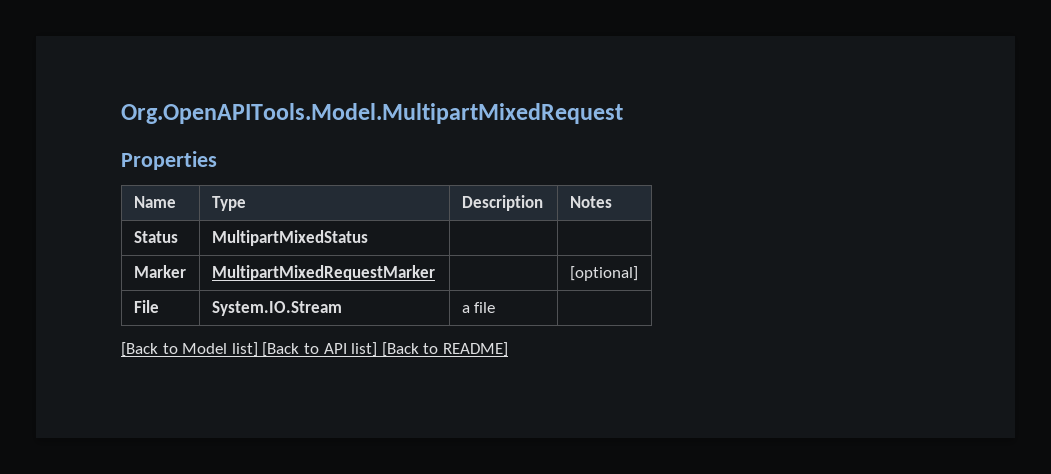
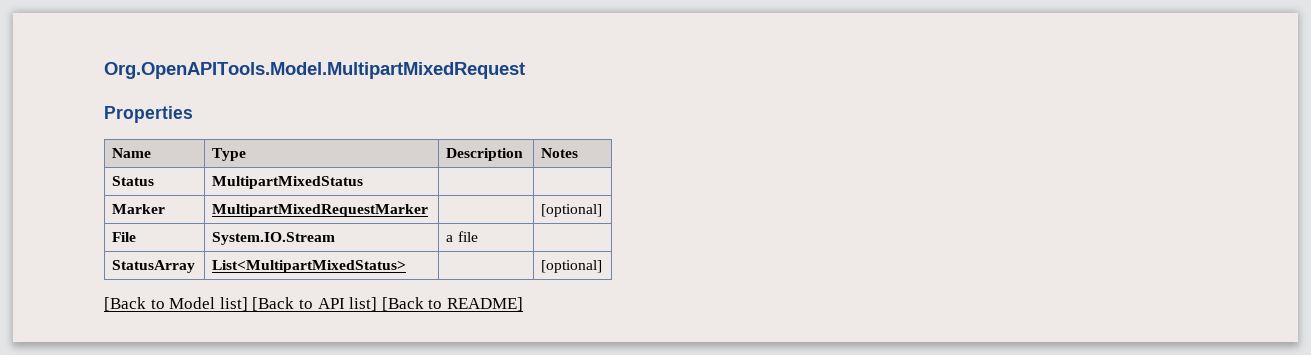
(496, 307) none -> [112,260,196,273] [212,260,407,273] [541,260,603,273] // StatusArray | List<MultipartMixedStatus> | | [optional]

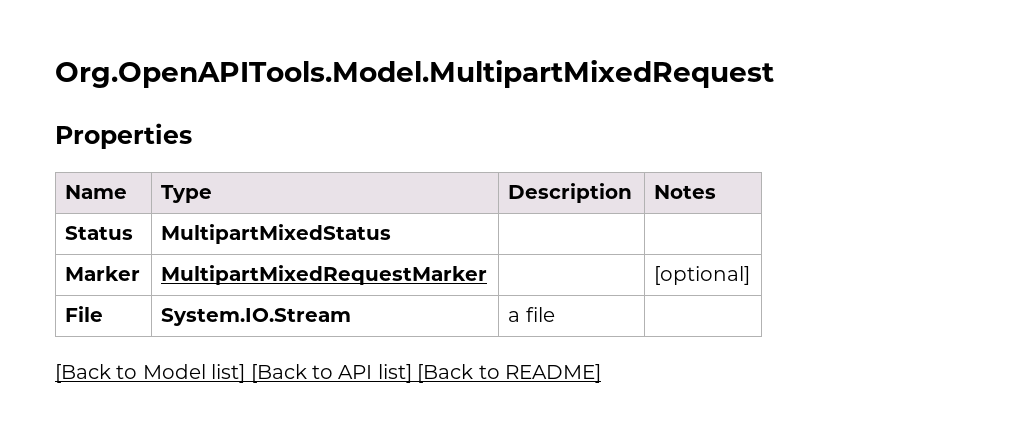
[112,260,196,273] [212,260,407,273] [541,260,603,273] // StatusArray | List<MultipartMixedStatus> | | [optional] -> (555, 314) none

